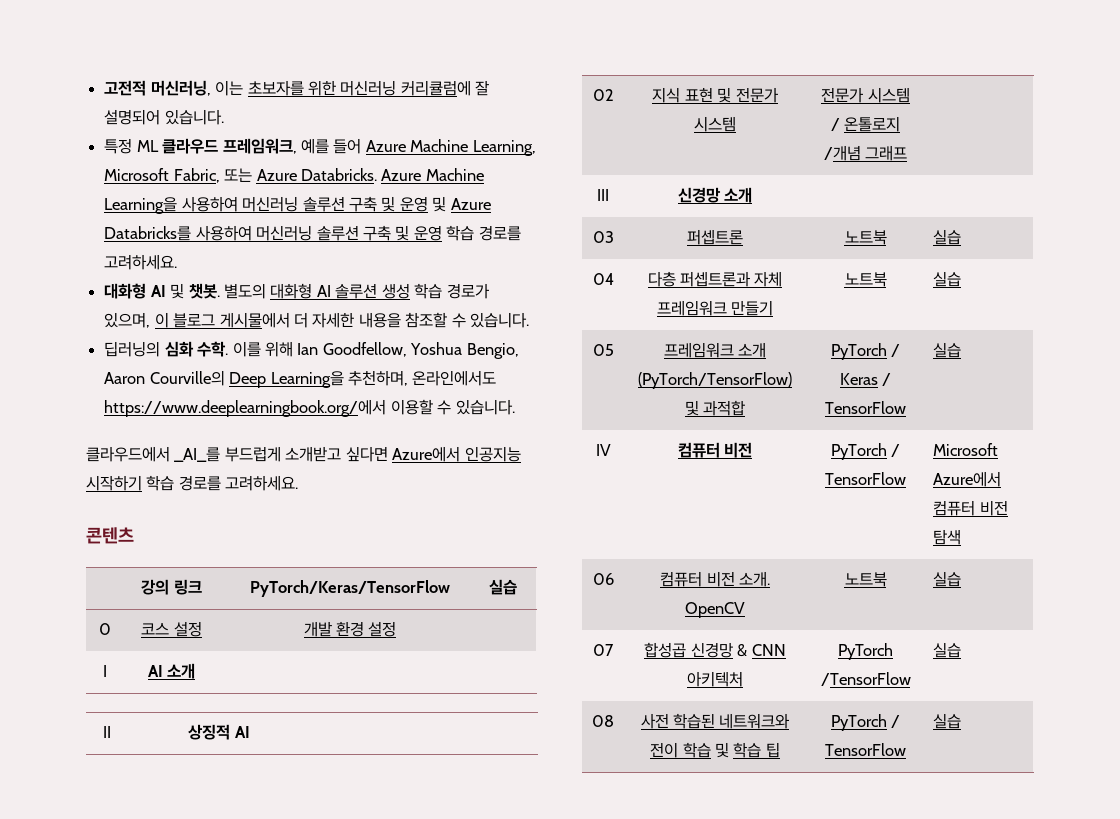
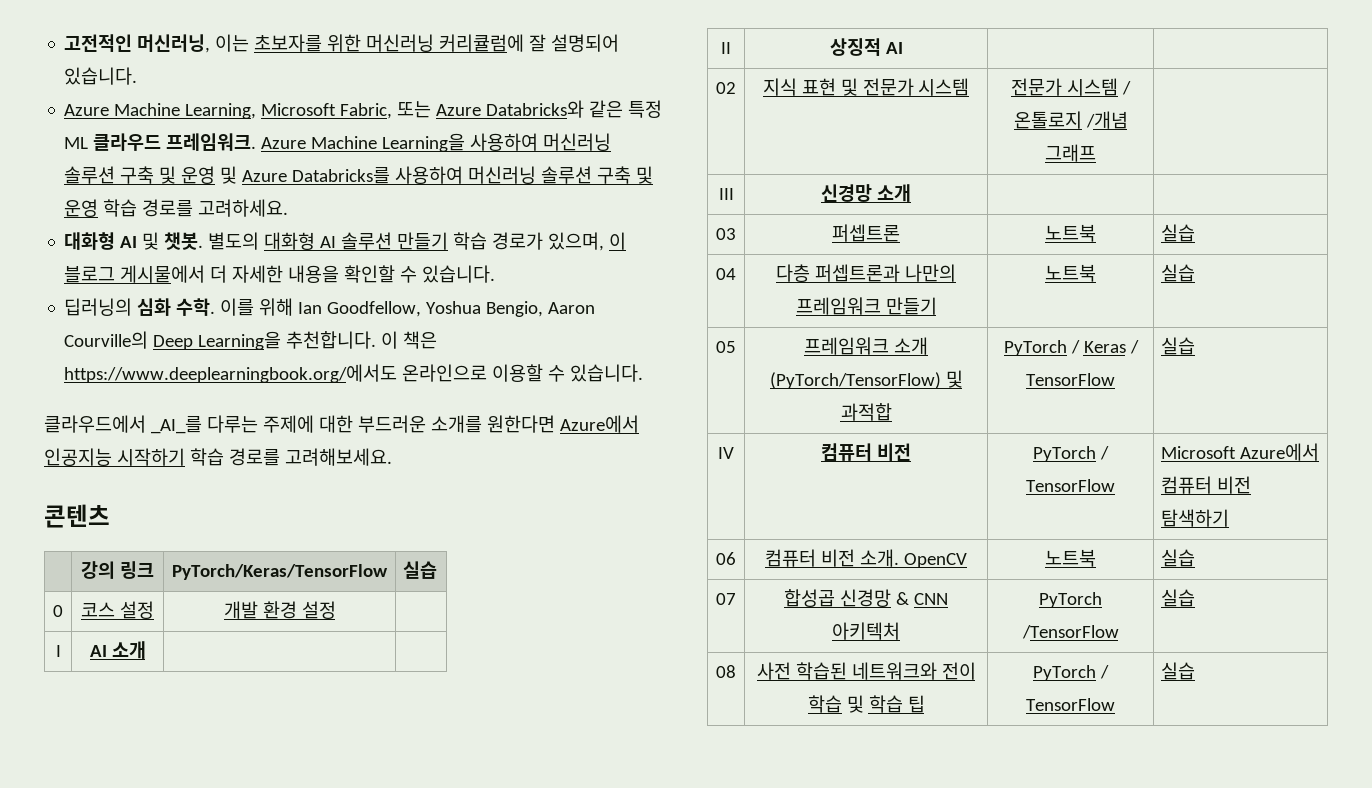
[104,80,147,96] 고전적 -> [64,34,133,52] 고전적인
[104,138,362,154] 특정 ML 클라우드 프레임워크, 예를 들어 -> (138, 76) none
[300,168,377,181] Databricks. -> [486,100,663,118] [64,133,257,151] Databricks와 같은 특정 ML 클라우드 프레임워크.
[381,283,410,299] 생성 -> [397,232,449,250] 만들기
[405,312,448,328] 참조할 -> [344,265,396,283] 확인할
[347,370,497,386] [104,399,387,417] 추천하며, 온라인에서도 https://www.deeplearningbook.org/에서 -> [286,331,438,349] [64,364,488,383] 추천합니다. 이 책은 https://www.deeplearningbook.org/에서도 온라인으로
[224,446,388,462] 부드럽게 소개받고 싶다면 -> [206,415,555,433] 다루는 주제에 대한 부드러운 소개를 원한다면
[225,475,299,491] 고려하세요. -> [284,448,392,466] 고려해보세요.
[754,271,783,287] 자체 -> [904,264,956,282] 나만의
[933,529,962,545] 탐색 -> [1161,509,1230,527] 탐색하기

